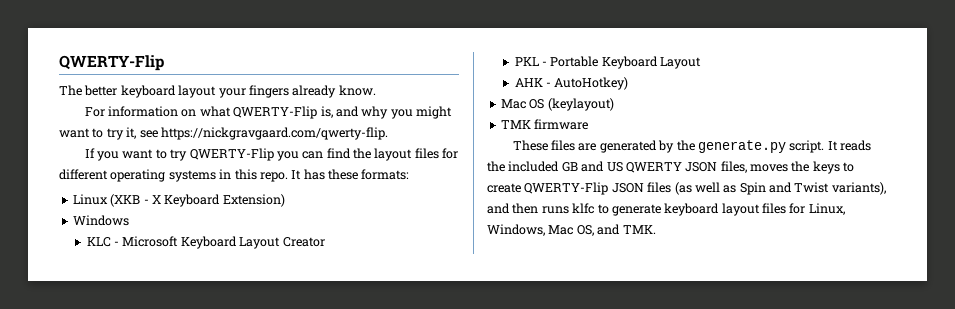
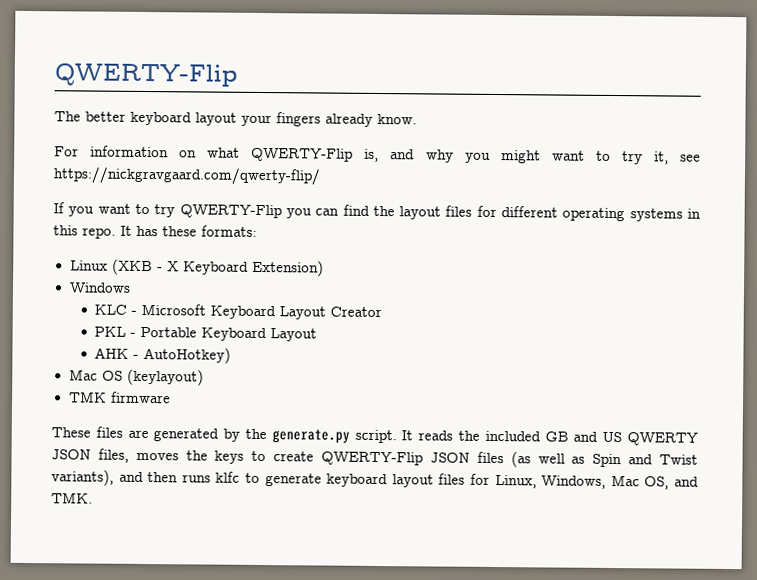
[160,127,388,140] https://nickgravgaard.com/qwerty-flip. -> [53,166,321,186] https://nickgravgaard.com/qwerty-flip/

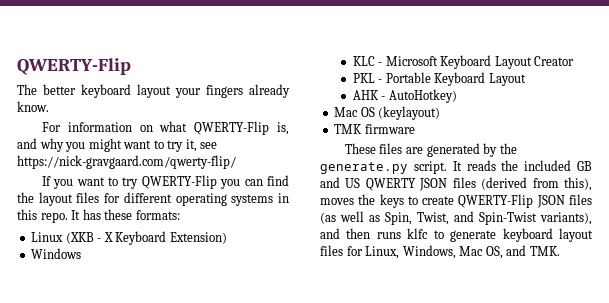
[53,166,321,186] https://nickgravgaard.com/qwerty-flip/ -> [17,155,236,169] https://nick-gravgaard.com/qwerty-flip/
[97,448,129,463] files, -> [452,177,592,191] files (derived from this),
[592,453,699,468] Spin and Twist -> [385,211,537,225] Spin, Twist, and Spin-Twist

